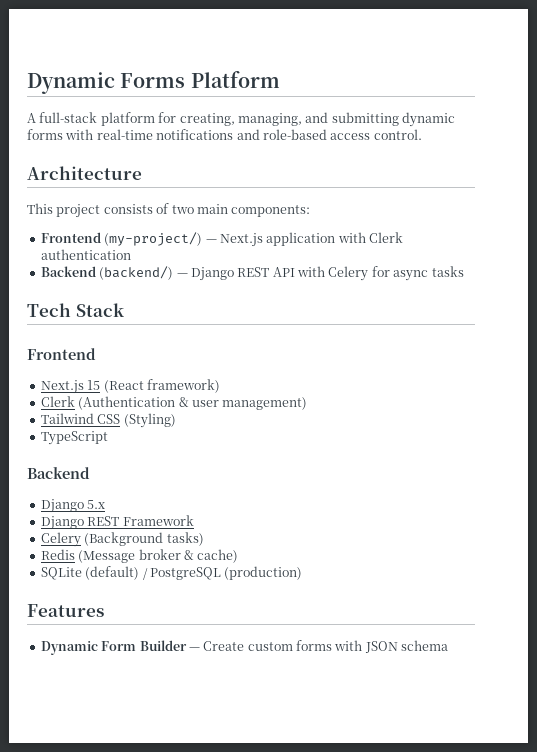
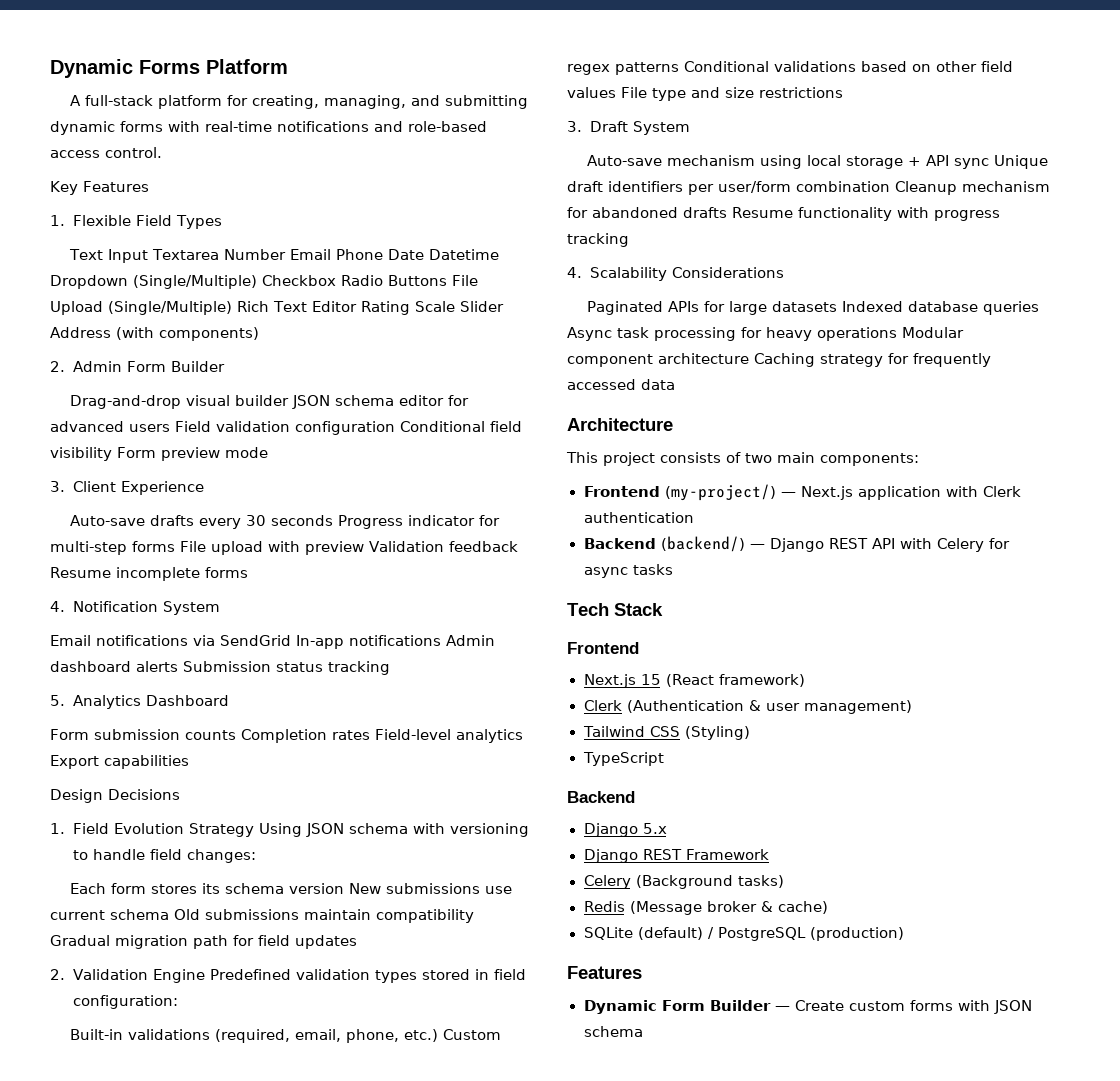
(422, 134) none -> [50,181,149,195] [50,215,223,229] [69,249,500,263] [50,275,478,289] [50,301,504,315] [50,327,259,341] [50,361,226,372] [70,395,470,409] [50,421,522,435] [50,447,268,461] [50,481,205,495] [70,515,501,529] [50,541,518,555] [50,567,248,581] [50,601,221,615] [50,635,495,649] [50,661,390,675] [50,695,230,709] [50,729,523,743] [50,755,189,769] [50,789,180,803] [50,823,530,837] [73,849,257,863] [70,883,513,894] [50,909,474,923] [50,935,357,949] [50,969,527,983] [73,995,179,1009] [70,1029,502,1043] [567,61,1013,75] [567,87,843,101] [567,121,691,135] [587,155,1049,169] [567,181,1050,195] [567,207,1000,221] [567,233,629,247] [567,267,785,281] [587,301,1040,315] [567,327,964,341] [567,353,991,367] [567,379,675,390] // Key Features // 1. Flexible Field Types // Text Input Textarea Number Email Phone Date Datetime Dropdown (Single/Multiple) Checkbox Radio Buttons File Upload (Single/Multiple) Rich Text Editor Rating Scale Slider Address (with components) // 2. Admin Form Builder // Drag-and-drop visual builder JSON schema editor for advanced users Field validation configuration Conditional field visibility Form preview mode // 3. Client Experience // Auto-save drafts every 30 seconds Progress indicator for multi-step forms File upload with preview Validation feedback Resume incomplete forms // 4. Notification System // Email notifications via SendGrid In-app notifications Admin dashboard alerts Submission status tracking // 5. Analytics Dashboard // Form submission counts Completion rates Field-level analytics Export capabilities // Design Decisions // 1. Field Evolution Strategy Using JSON schema with versioning to handle field changes: // Each form stores its schema version New submissions use current schema Old submissions maintain compatibility Gradual migration path for field updates // 2. Validation Engine Predefined validation types stored in field configuration: // Built-in validations (required, email, phone, etc.) Custom regex patterns Conditional validations based on other field values File type and size restrictions // 3. Draft System // Auto-save mechanism using local storage + API sync Unique draft identifiers per user/form combination Cleanup mechanism for abandoned drafts Resume functionality with progress tracking // 4. Scalability Considerations // Paginated APIs for large datasets Indexed database queries Async task processing for heavy operations Modular component architecture Caching strategy for frequently accessed data

